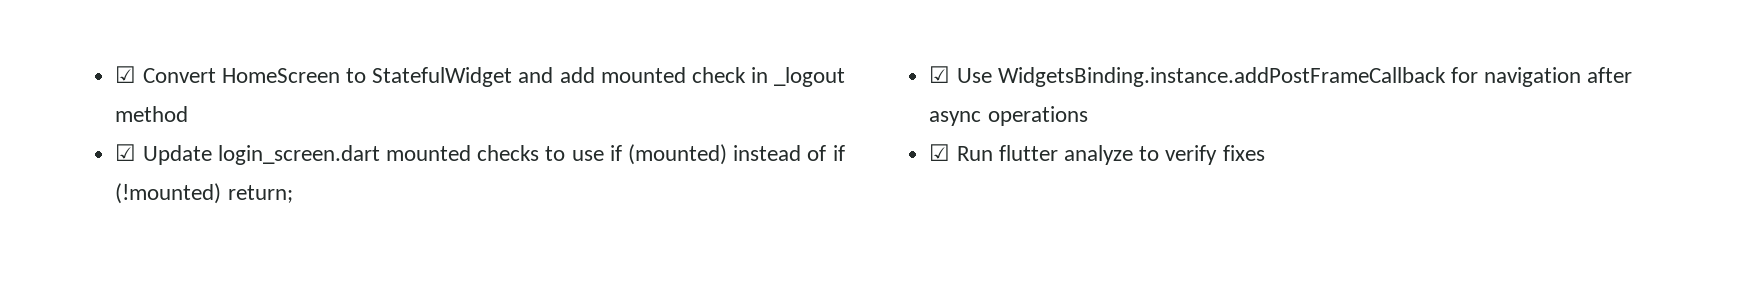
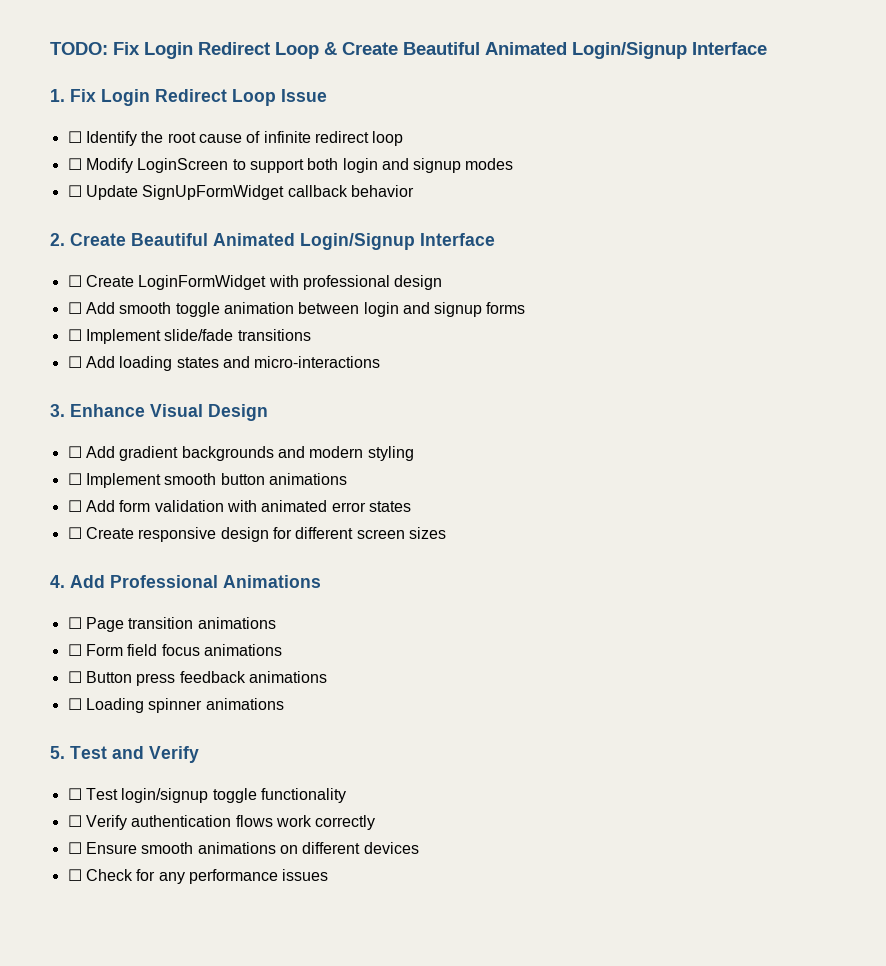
[115,66,846,87] [115,106,189,122] [115,144,845,165] [115,183,293,204] [929,66,1633,87] [929,106,1088,126] [929,144,1265,165] ☑ Convert HomeScreen to StatefulWidget and add mounted check in _logout method // ☑ Update login_screen.dart mounted checks to use if (mounted) instead of if (!mounted) return; // ☑ Use WidgetsBinding.instance.addPostFrameCallback for navigation after async operations // ☑ Run flutter analyze to verify fixes -> [50,42,767,59] [50,89,327,106] [67,131,404,146] [67,158,514,173] [67,185,414,200] [50,233,495,250] [67,275,443,290] [67,302,526,317] [67,329,311,344] [67,356,381,371] [50,404,268,421] [67,446,414,461] [67,473,347,488] [67,500,411,512] [67,527,446,542] [50,575,321,588] [67,617,276,632] [67,644,282,656] [67,671,327,686] [67,698,284,713] [50,746,199,763] [67,788,346,803] [67,815,376,830] [67,842,419,854] [67,869,329,884] TODO: Fix Login Redirect Loop & Create Beautiful Animated Login/Signup Interface // 1. Fix Login Redirect Loop Issue // ☐ Identify the root cause of infinite redirect loop // ☐ Modify LoginScreen to support both login and signup modes // ☐ Update SignUpFormWidget callback behavior // 2. Create Beautiful Animated Login/Signup Interface // ☐ Create LoginFormWidget with professional design // ☐ Add smooth toggle animation between login and signup forms // ☐ Implement slide/fade transitions // ☐ Add loading states and micro-interactions // 3. Enhance Visual Design // ☐ Add gradient backgrounds and modern styling // ☐ Implement smooth button animations // ☐ Add form validation with animated error states // ☐ Create responsive design for different screen sizes // 4. Add Professional Animations // ☐ Page transition animations // ☐ Form field focus animations // ☐ Button press feedback animations // ☐ Loading spinner animations // 5. Test and Verify // ☐ Test login/signup toggle functionality // ☐ Verify authentication flows work correctly // ☐ Ensure smooth animations on different devices // ☐ Check for any performance issues

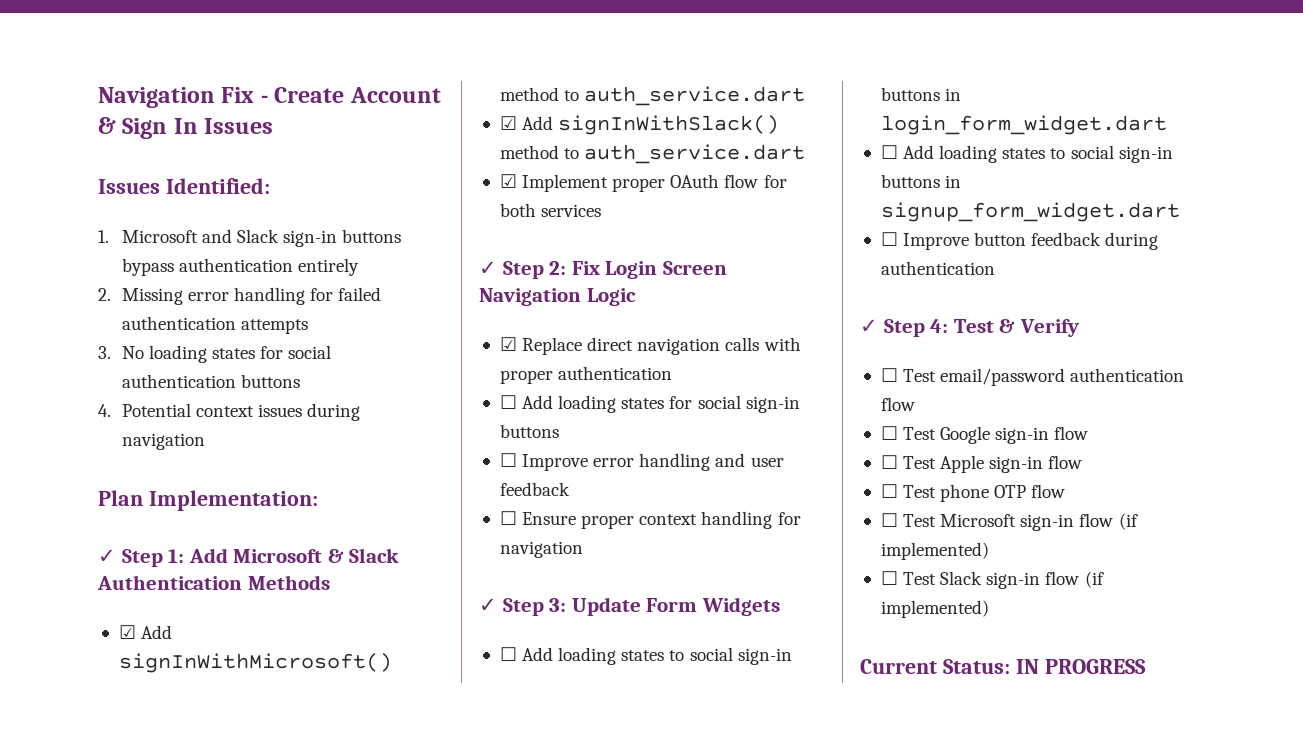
[50,42,767,59] [50,89,327,106] [67,131,404,146] [67,158,514,173] [67,185,414,200] [50,233,495,250] [67,275,443,290] [67,302,526,317] [67,329,311,344] [67,356,381,371] [50,404,268,421] [67,446,414,461] [67,473,347,488] [67,500,411,512] [67,527,446,542] [50,575,321,588] [67,617,276,632] [67,644,282,656] [67,671,327,686] [67,698,284,713] [50,746,199,763] [67,788,346,803] [67,815,376,830] [67,842,419,854] [67,869,329,884] TODO: Fix Login Redirect Loop & Create Beautiful Animated Login/Signup Interface // 1. Fix Login Redirect Loop Issue // ☐ Identify the root cause of infinite redirect loop // ☐ Modify LoginScreen to support both login and signup modes // ☐ Update SignUpFormWidget callback behavior // 2. Create Beautiful Animated Login/Signup Interface // ☐ Create LoginFormWidget with professional design // ☐ Add smooth toggle animation between login and signup forms // ☐ Implement slide/fade transitions // ☐ Add loading states and micro-interactions // 3. Enhance Visual Design // ☐ Add gradient backgrounds and modern styling // ☐ Implement smooth button animations // ☐ Add form validation with animated error states // ☐ Create responsive design for different screen sizes // 4. Add Professional Animations // ☐ Page transition animations // ☐ Form field focus animations // ☐ Button press feedback animations // ☐ Loading spinner animations // 5. Test and Verify // ☐ Test login/signup toggle functionality // ☐ Verify authentication flows work correctly // ☐ Ensure smooth animations on different devices // ☐ Check for any performance issues -> [98,87,441,108] [98,117,274,139] [98,178,270,194] [98,229,402,247] [121,258,359,276] [98,287,382,305] [121,316,308,334] [98,345,332,363] [121,374,300,388] [98,403,361,421] [121,433,205,450] [98,490,318,511] [98,548,400,567] [97,575,330,590] [118,625,173,639] [118,653,392,673] [499,86,806,106] [499,115,780,135] [499,144,806,164] [499,174,787,192] [499,203,602,217] [479,261,727,279] [479,288,636,306] [499,337,801,355] [499,366,673,384] [499,395,800,413] [499,424,559,438] [499,453,784,471] [499,482,570,496] [499,511,801,529] [499,541,583,558] [479,597,780,616] [499,647,792,665] [880,87,962,101] [880,115,1167,135] [880,145,1173,163] [880,174,962,188] [880,202,1180,222] [880,232,1159,250] [880,261,995,275] [860,319,1079,337] [880,368,1185,386] [880,397,915,411] [880,426,1089,444] [880,455,1083,473] [880,484,1066,502] [880,513,1138,531] [880,542,989,560] [880,571,1104,589] [880,600,989,618] [860,659,1146,674] Navigation Fix - Create Account & Sign In Issues // Issues Identified: // 1. Microsoft and Slack sign-in buttons bypass authentication entirely // 2. Missing error handling for failed authentication attempts // 3. No loading states for social authentication buttons // 4. Potential context issues during navigation // Plan Implementation: // ✓ Step 1: Add Microsoft & Slack Authentication Methods // ☑ Add signInWithMicrosoft() method to auth_service.dart // ☑ Add signInWithSlack() method to auth_service.dart // ☑ Implement proper OAuth flow for both services // ✓ Step 2: Fix Login Screen Navigation Logic // ☑ Replace direct navigation calls with proper authentication // ☐ Add loading states for social sign-in buttons // ☐ Improve error handling and user feedback // ☐ Ensure proper context handling for navigation // ✓ Step 3: Update Form Widgets // ☐ Add loading states to social sign-in buttons in login_form_widget.dart // ☐ Add loading states to social sign-in buttons in signup_form_widget.dart // ☐ Improve button feedback during authentication // ✓ Step 4: Test & Verify // ☐ Test email/password authentication flow // ☐ Test Google sign-in flow // ☐ Test Apple sign-in flow // ☐ Test phone OTP flow // ☐ Test Microsoft sign-in flow (if implemented) // ☐ Test Slack sign-in flow (if implemented) // Current Status: IN PROGRESS

